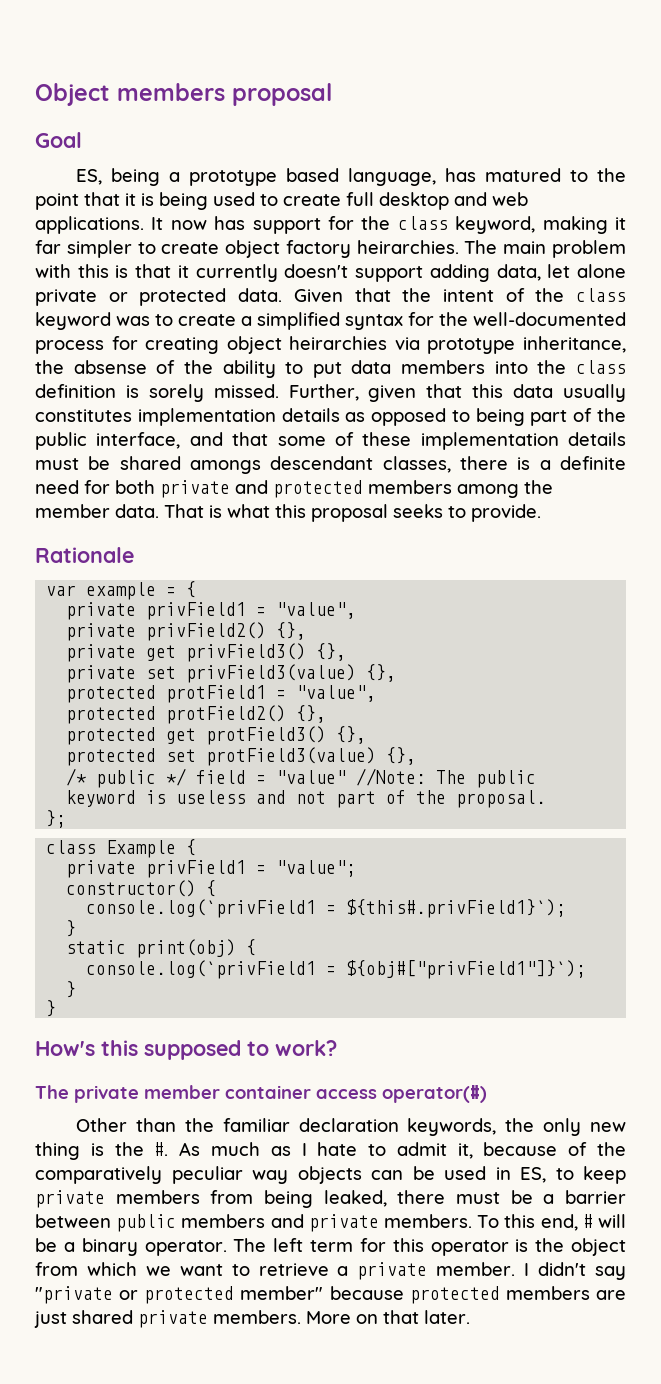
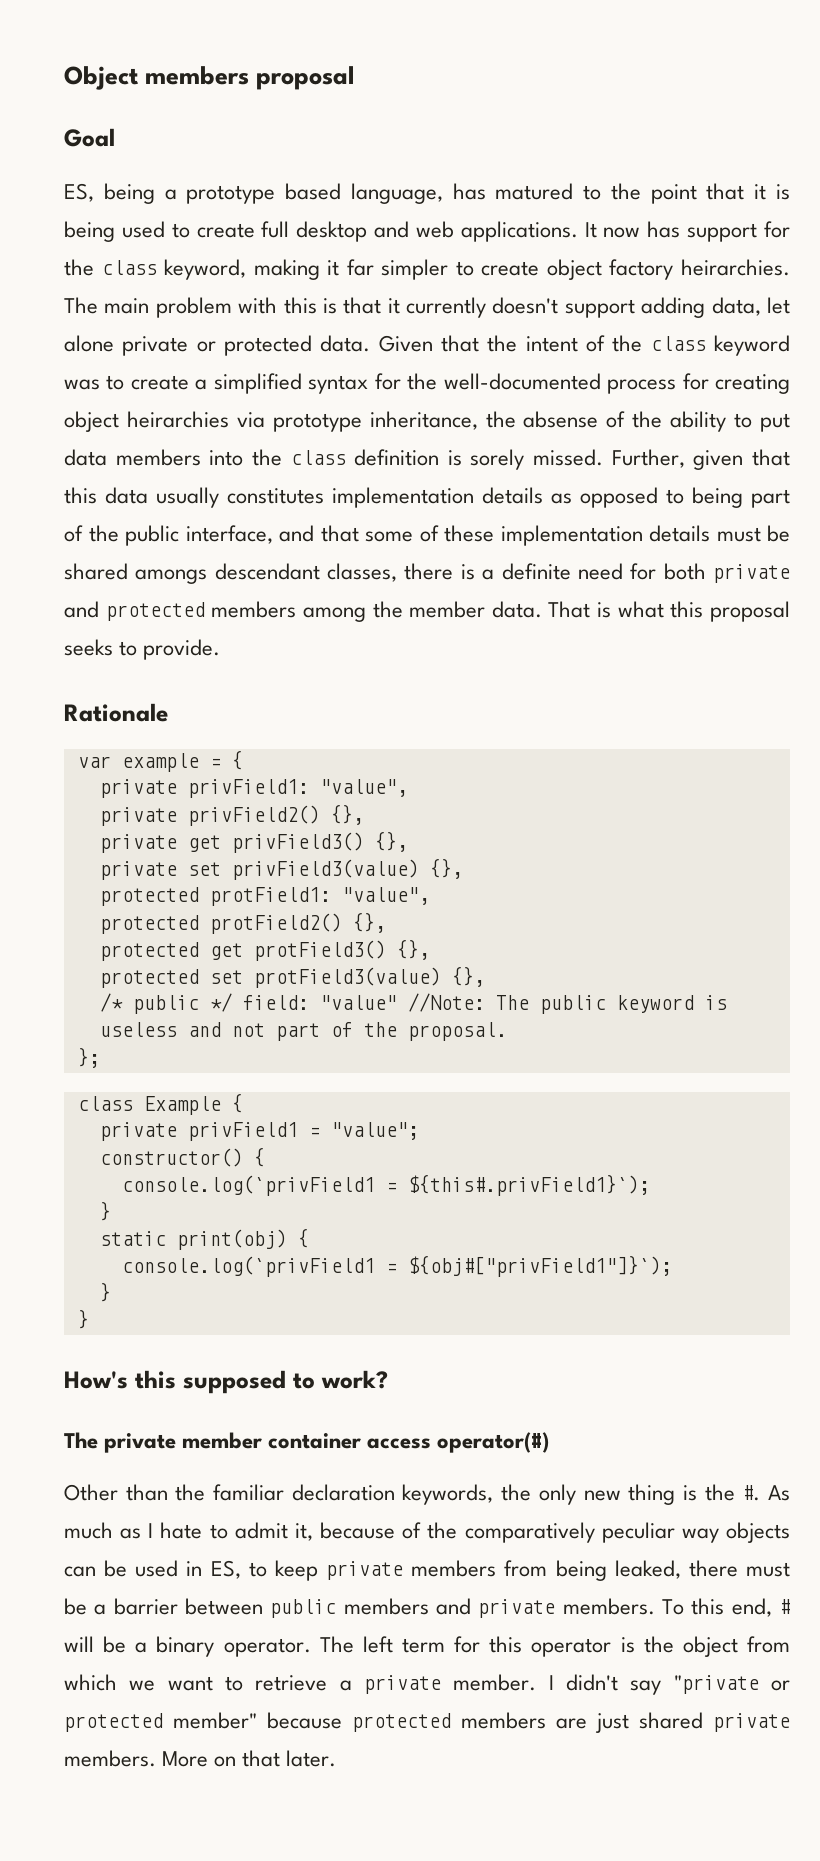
[146,602,267,620] privField1 = -> [187,779,309,798] privField1:
[166,685,287,703] protField1 = -> [209,887,331,906] protField1:
[196,770,267,784] field = -> [242,995,309,1010] field:

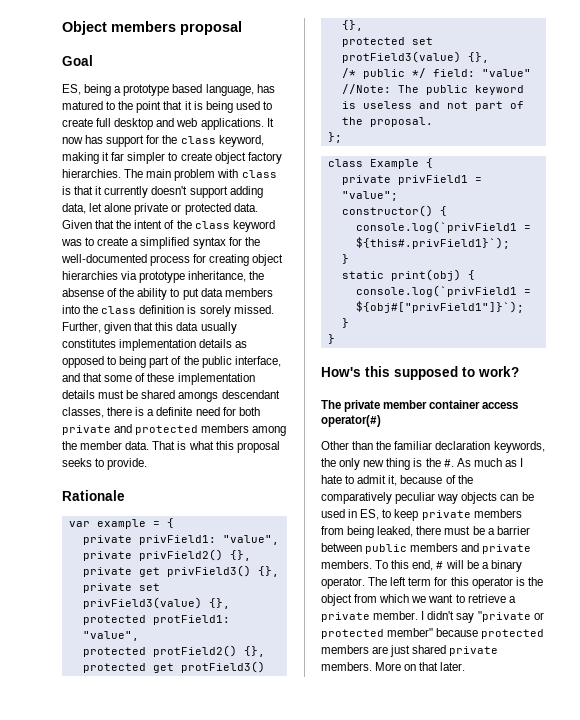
[681,259,790,276] heirarchies. -> [62,169,121,178] hierarchies.
[283,297,317,314] this -> [241,170,277,178] class
[126,411,229,428] heirarchies -> [62,271,118,280] hierarchies

